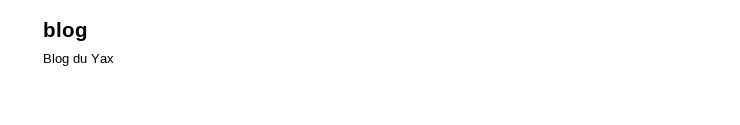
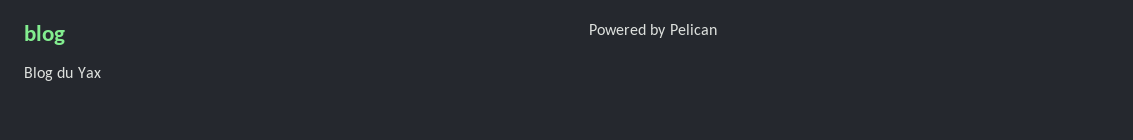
(114, 58) none -> [589,24,717,38] // Powered by Pelican

